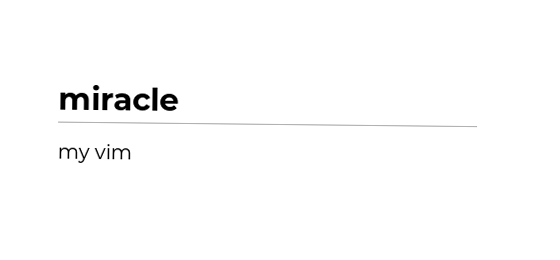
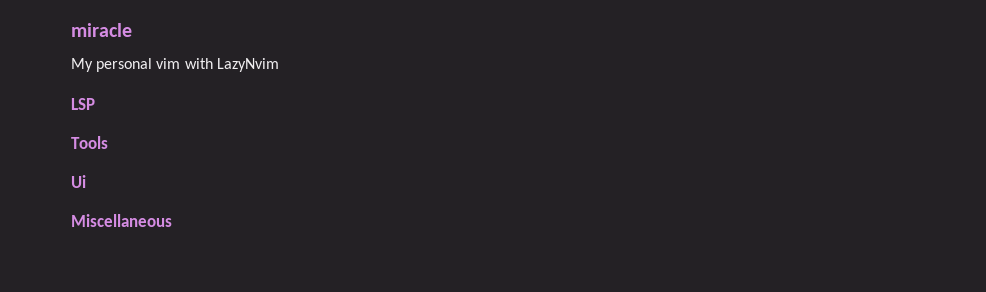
[57,143,133,163] my vim -> [71,58,279,72] [71,98,95,110] [71,136,108,149] [71,175,86,188] [71,214,172,227] My personal vim with LazyNvim // LSP // Tools // Ui // Miscellaneous

